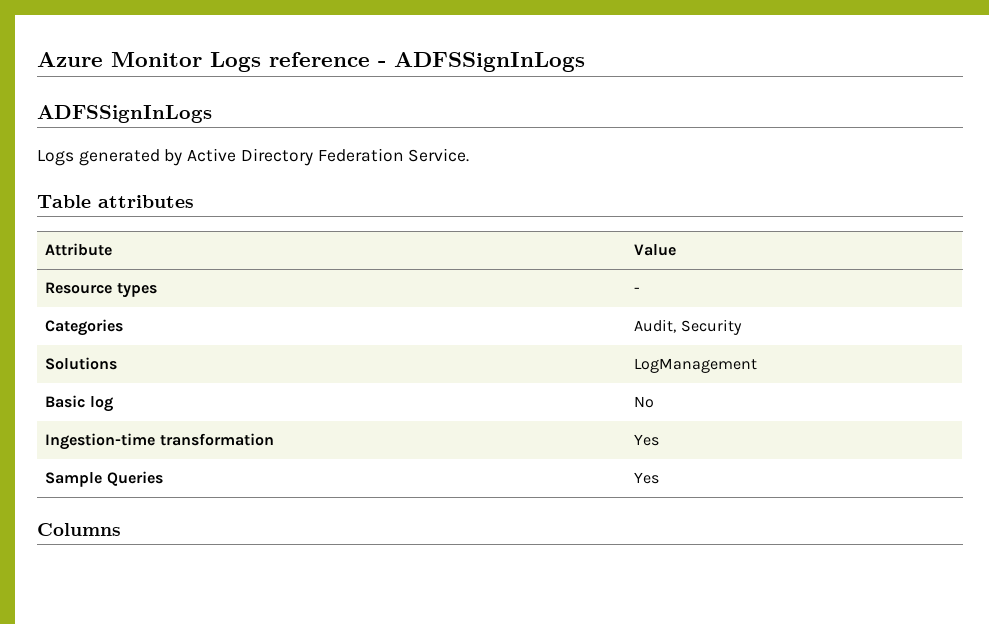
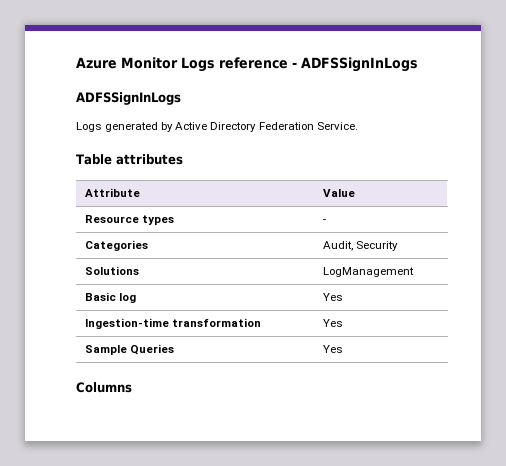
[634,396,655,408] No -> [322,293,343,301] Yes

